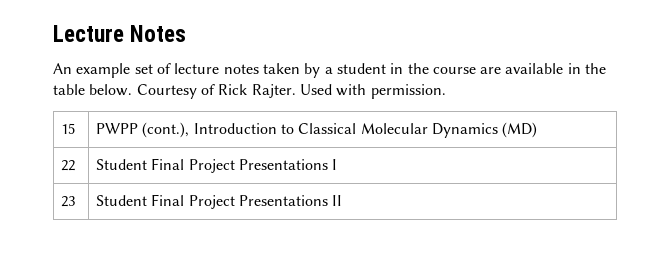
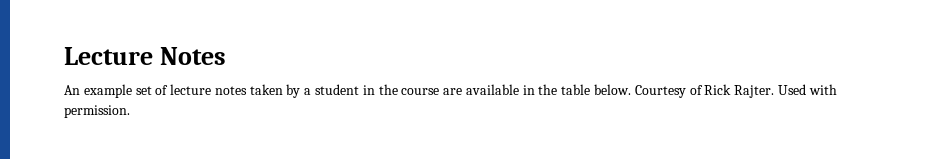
[61,123,76,134] [96,122,538,138] [61,160,76,171] [96,158,338,173] [61,196,76,207] [96,194,343,209] // 15 | PWPP (cont.), Introduction to Classical Molecular Dynamics (MD) // 22 | Student Final Project Presentations I // 23 | Student Final Project Presentations II -> (130, 111) none

